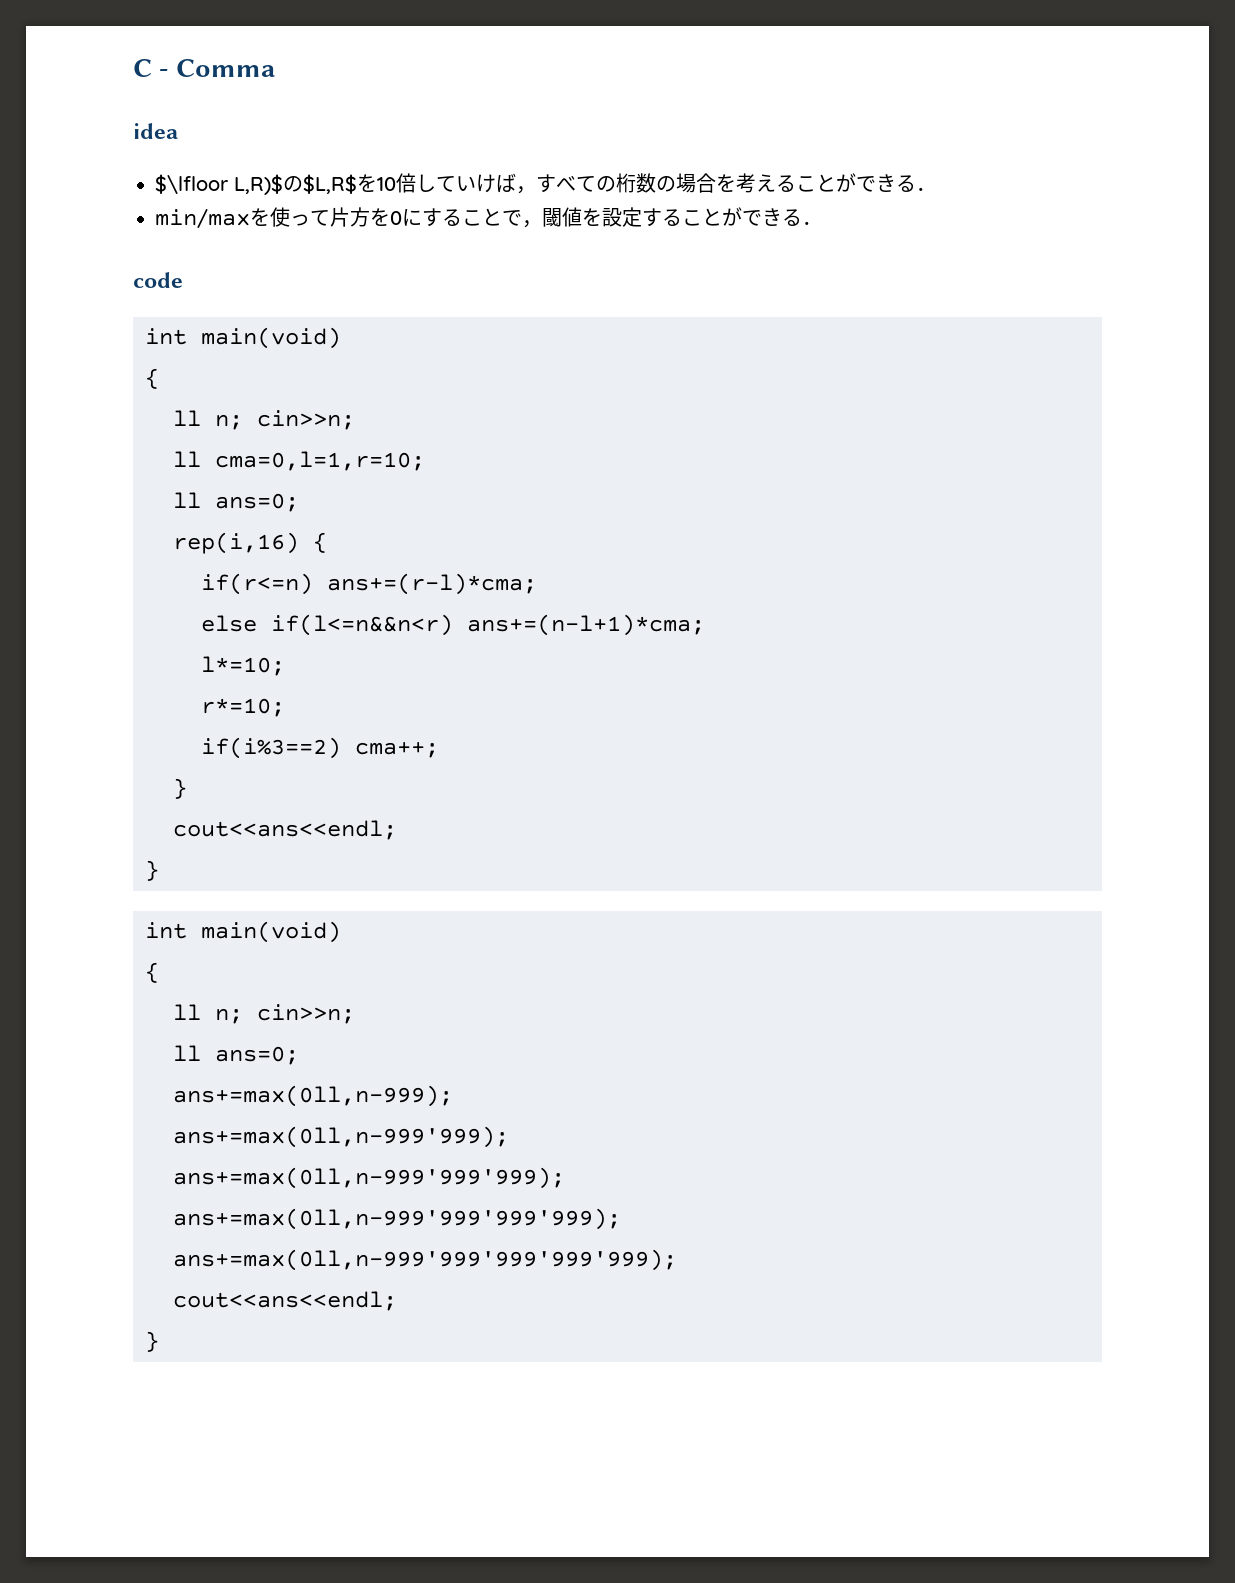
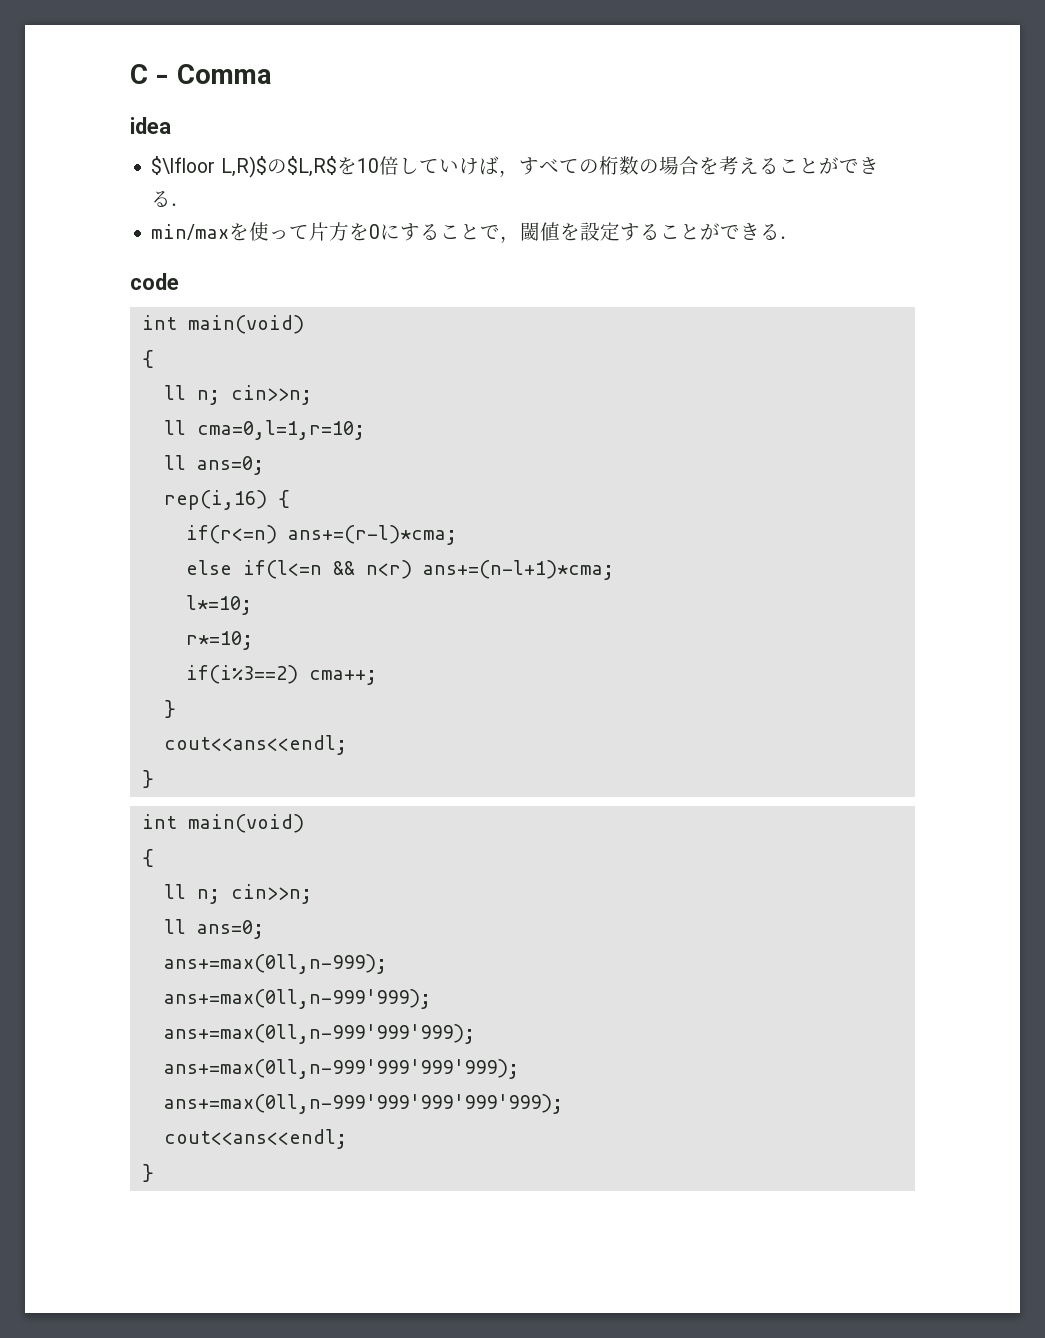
[271,614,453,636] if(l<=n&&n<r) -> [242,560,412,579] if(l<=n && n<r)

